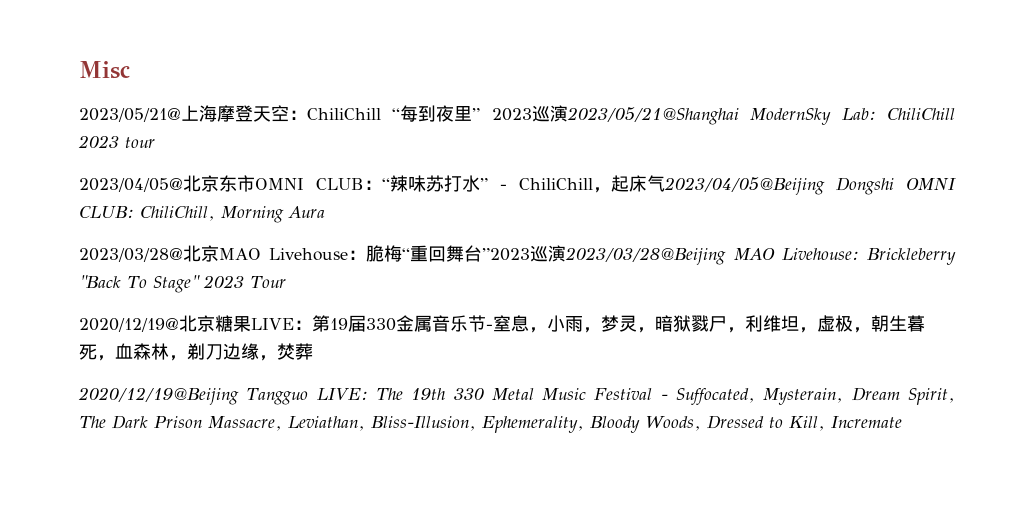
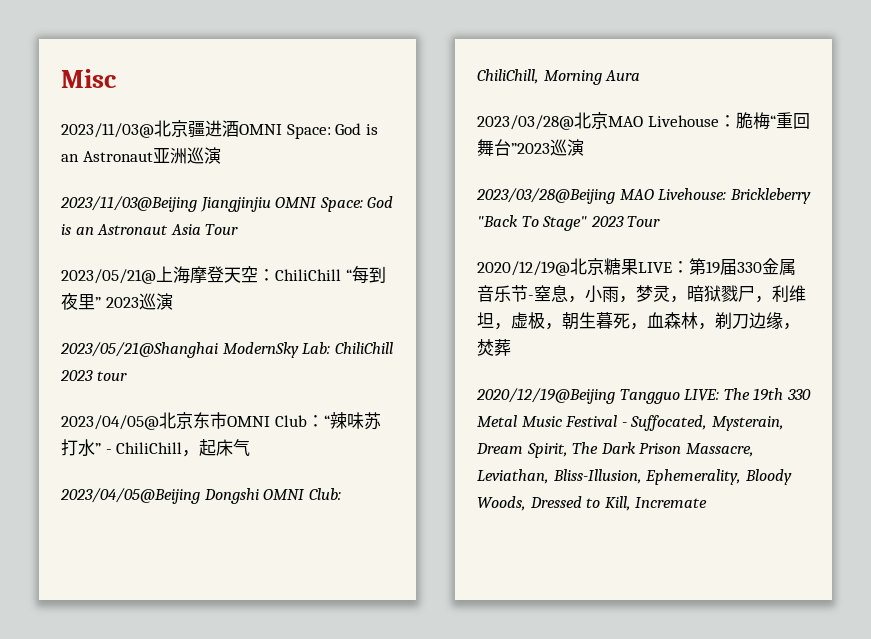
(130, 70) none -> [61,120,378,139] [61,147,221,164] [60,196,394,212] [61,224,239,235] // 2023/11/03@北京疆进酒OMNI Space: God is an Astronaut亚洲巡演 // 2023/11/03@Beijing Jiangjinjiu OMNI Space: God is an Astronaut Asia Tour
(568, 113) none -> (173, 301) //
[316,178,364,190] CLUB -> [274,415,307,427] Club
(665, 183) none -> (251, 447) //
[79,206,134,219] CLUB: -> [308,488,341,500] Club:
(567, 253) none -> (584, 147) //

